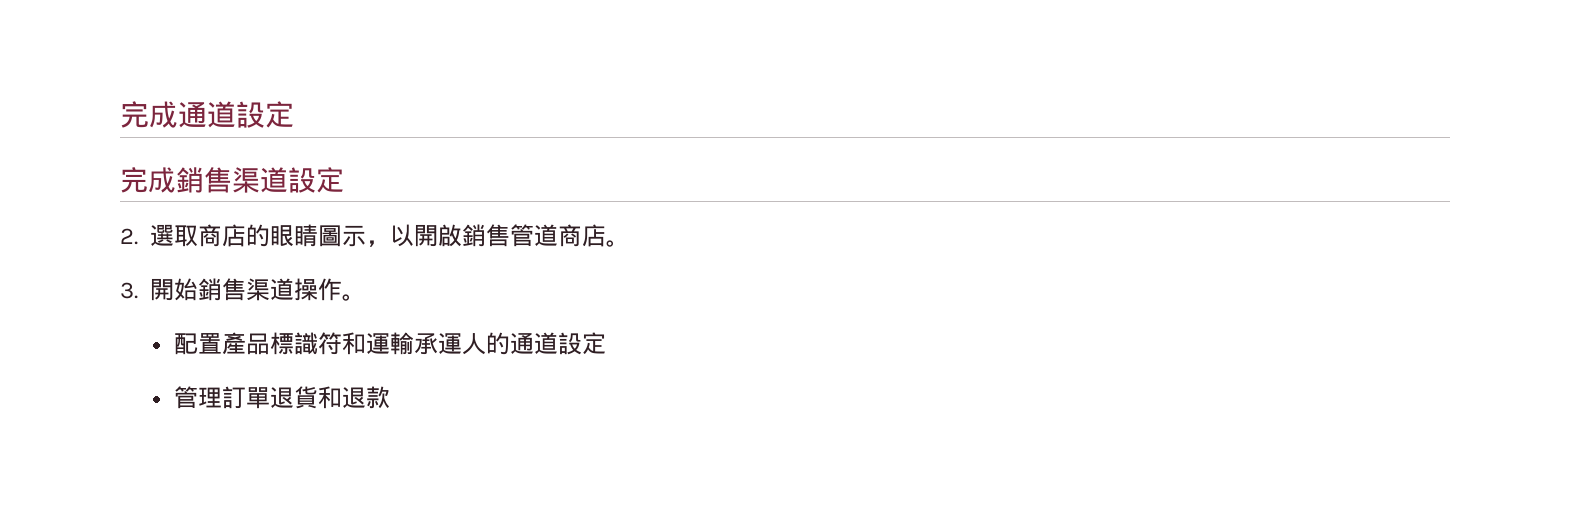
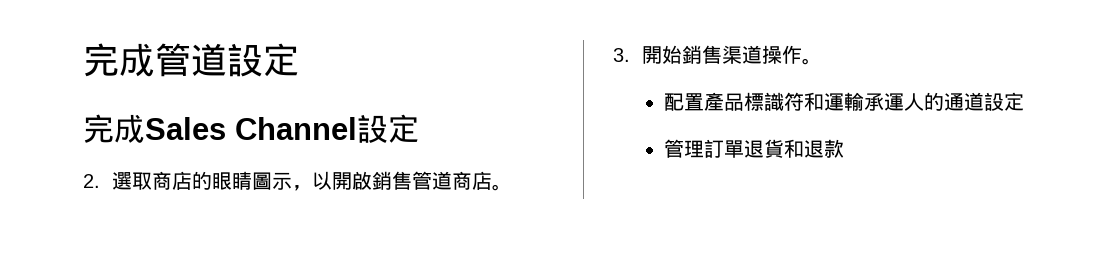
[120,101,207,128] 完成通 -> [83,43,191,77] 完成管
[176,167,288,193] 銷售渠道 -> [145,117,357,140] Sales Channel

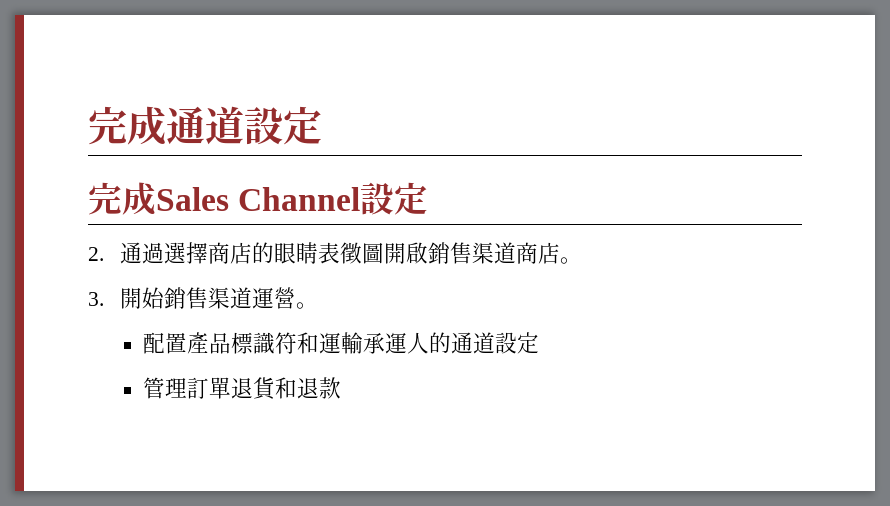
[83,43,191,77] 完成管 -> [88,106,205,145] 完成通
[111,172,152,190] 選取 -> [119,242,208,264] 通過選擇
[251,171,332,191] 圖示，以 -> [317,242,384,264] 表徵圖
[411,171,432,190] 管 -> [471,242,494,264] 渠
[761,45,802,64] 操作 -> [251,287,296,309] 運營

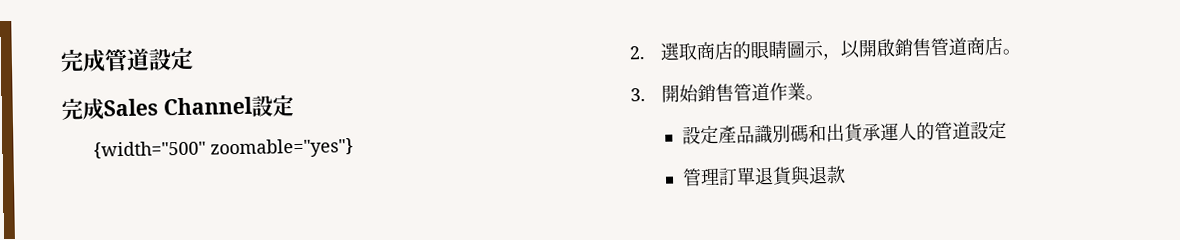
[88,106,205,145] 完成通 -> [60,48,128,73] 完成管
(429, 198) none -> [92,138,354,159] // {width="500" zoomable="yes"}
[119,242,208,264] 通過選擇 -> [659,42,697,61] 選取
[317,242,384,264] 表徵圖 -> [785,39,860,61] 圖示，以
[471,242,494,264] 渠 -> [929,37,949,57] 管
[207,287,318,309] [143,332,364,354] 渠道運營。 // 配置產品標識符和運輸 -> [732,82,824,102] [681,123,864,145] 管道作業。 // 設定產品識別碼和出貨
[451,332,474,354] 通 -> [933,121,953,141] 管
[275,377,298,399] 和 -> [789,165,811,186] 與

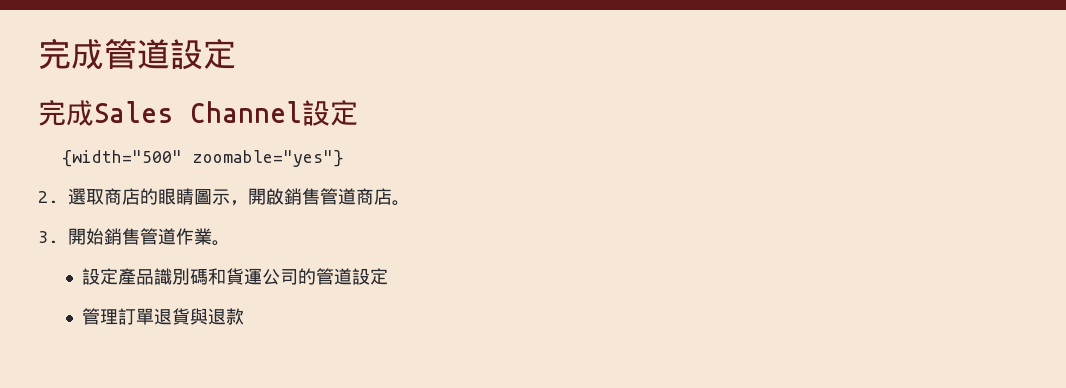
[839,40,860,59] 以 -> (248, 203) none
[825,122,917,143] 出貨承運人 -> [226,268,299,285] 貨運公司

